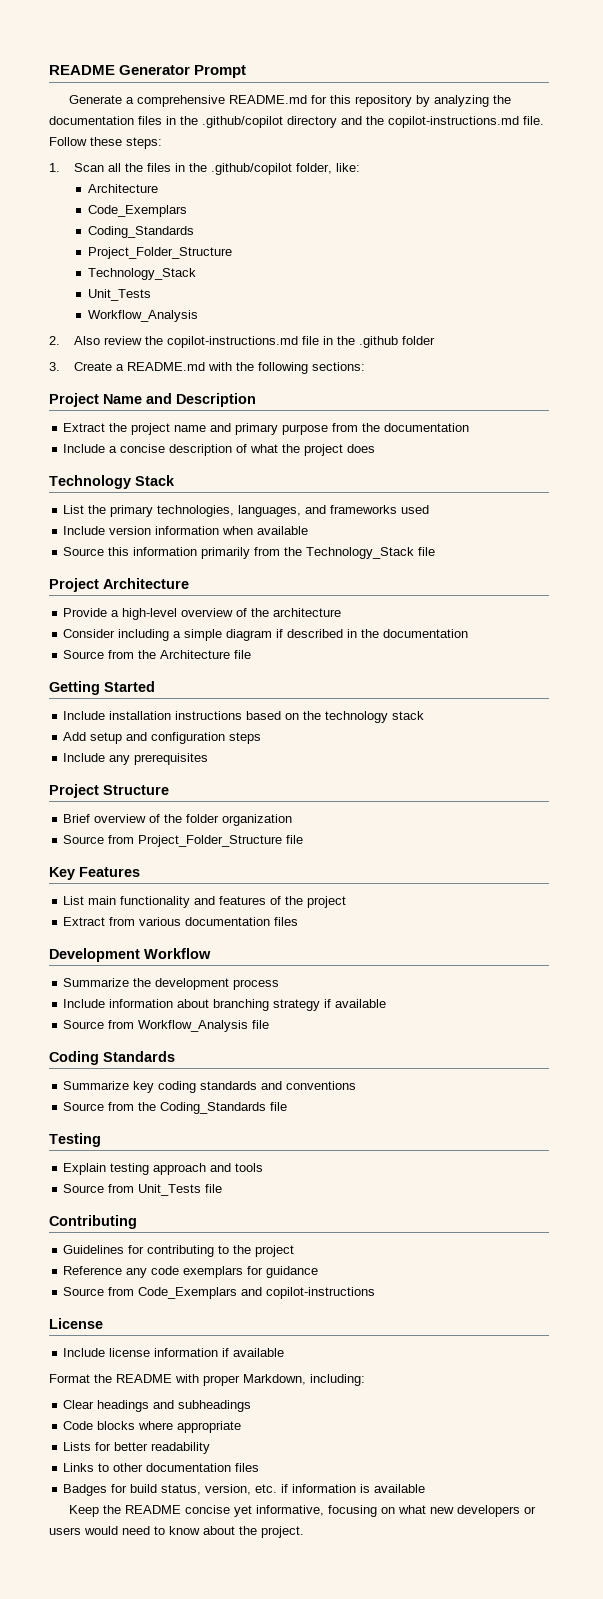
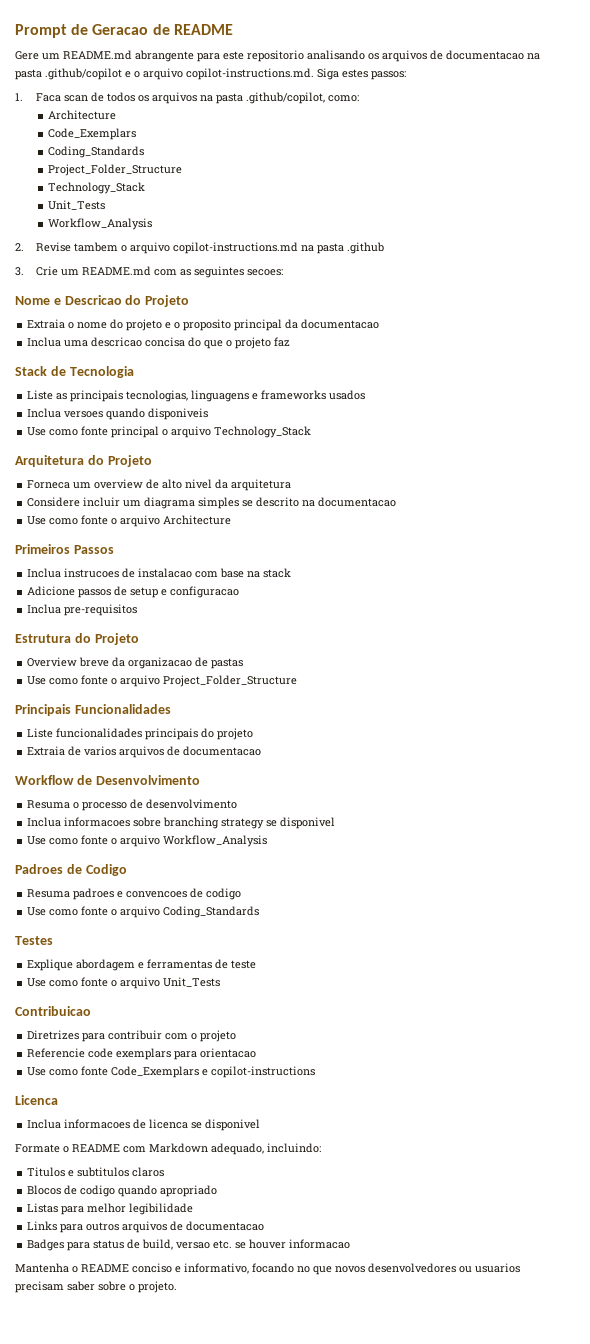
[49,65,247,78] [69,95,512,107] [49,116,544,128] [49,137,162,149] [49,163,360,175] README Generator Prompt // Generate a comprehensive README.md for this repository by analyzing the documentation files in the .github/copilot directory and the copilot-instructions.md file. Follow these steps: // 1. Scan all the files in the .github/copilot folder, like: -> [15,24,233,38] [15,50,540,62] [15,68,406,80] [15,92,359,104] Prompt de Geracao de README // Gere um README.md abrangente para este repositorio analisando os arquivos de documentacao na pasta .github/copilot e o arquivo copilot-instructions.md. Siga estes passos: // 1. Faca scan de todos os arquivos na pasta .github/copilot, como:
[73,336,355,348] Also review the copilot-instructions.md file in the -> [35,242,344,254] Revise tambem o arquivo copilot-instructions.md na pasta
[401,336,435,345] folder -> (384, 248) none
[73,362,365,374] [49,393,256,407] [63,423,470,435] [63,444,376,456] [49,475,175,489] [63,505,430,517] [63,526,309,535] [63,547,436,559] [49,578,189,592] [63,608,342,620] [63,629,469,641] [63,650,252,659] [49,681,155,695] [63,711,425,723] [63,732,262,744] [63,753,209,765] [49,784,169,798] [63,814,293,826] [63,835,304,847] [49,867,140,880] [63,896,347,908] [63,917,299,926] [49,948,211,962] [63,978,280,990] [63,999,387,1011] [63,1020,270,1032] [49,1051,175,1065] [63,1081,357,1093] [63,1102,288,1114] [49,1133,101,1147] [63,1163,264,1175] [63,1184,223,1196] [49,1215,137,1229] [63,1245,295,1257] [63,1266,319,1278] [63,1287,376,1299] [49,1318,103,1329] [63,1348,285,1357] [49,1374,365,1386] [63,1400,252,1412] [63,1421,242,1433] [63,1442,211,1454] [63,1463,260,1472] [63,1484,426,1496] [69,1505,537,1517] [49,1526,304,1538] Create a README.md with the following sections: // Project Name and Description // Extract the project name and primary purpose from the documentation // Include a concise description of what the project does // Technology Stack // List the primary technologies, languages, and frameworks used // Include version information when available // Source this information primarily from the Technology_Stack file // Project Architecture // Provide a high-level overview of the architecture // Consider including a simple diagram if described in the documentation // Source from the Architecture file // Getting Started // Include installation instructions based on the technology stack // Add setup and configuration steps // Include any prerequisites // Project Structure // Brief overview of the folder organization // Source from Project_Folder_Structure file // Key Features // List main functionality and features of the project // Extract from various documentation files // Development Workflow // Summarize the development process // Include information about branching strategy if available // Source from Workflow_Analysis file // Coding Standards // Summarize key coding standards and conventions // Source from the Coding_Standards file // Testing // Explain testing approach and tools // Source from Unit_Tests file // Contributing // Guidelines for contributing to the project // Reference any code exemplars for guidance // Source from Code_Exemplars and copilot-instructions // License // Include license information if available // Format the README with proper Markdown, including: // Clear headings and subheadings // Code blocks where appropriate // Lists for better readability // Links to other documentation files // Badges for build status, version, etc. if information is available // Keep the README concise yet informative, focusing on what new developers or users would need to know about the project. -> [35,266,283,278] [15,295,190,307] [27,319,380,331] [27,337,291,349] [15,366,134,378] [27,390,366,402] [27,408,209,420] [27,426,312,438] [15,455,152,467] [27,479,292,491] [27,497,397,509] [27,515,232,527] [15,544,114,554] [27,568,292,578] [27,586,240,598] [27,604,138,616] [15,633,139,645] [27,657,244,669] [27,675,298,687] [15,704,171,716] [27,728,254,740] [27,746,262,758] [15,775,200,785] [27,799,238,811] [27,817,336,829] [27,835,268,847] [15,864,127,876] [27,888,242,900] [27,906,260,918] [15,936,53,945] [27,959,257,971] [27,977,221,989] [15,1006,91,1016] [27,1030,237,1042] [27,1048,257,1060] [27,1066,316,1078] [15,1095,58,1105] [27,1119,261,1131] [15,1143,321,1155] [27,1167,165,1177] [27,1185,218,1197] [27,1203,194,1215] [27,1221,265,1233] [27,1239,351,1251] [15,1263,520,1275] [15,1281,177,1293] Crie um README.md com as seguintes secoes: // Nome e Descricao do Projeto // Extraia o nome do projeto e o proposito principal da documentacao // Inclua uma descricao concisa do que o projeto faz // Stack de Tecnologia // Liste as principais tecnologias, linguagens e frameworks usados // Inclua versoes quando disponiveis // Use como fonte principal o arquivo Technology_Stack // Arquitetura do Projeto // Forneca um overview de alto nivel da arquitetura // Considere incluir um diagrama simples se descrito na documentacao // Use como fonte o arquivo Architecture // Primeiros Passos // Inclua instrucoes de instalacao com base na stack // Adicione passos de setup e configuracao // Inclua pre-requisitos // Estrutura do Projeto // Overview breve da organizacao de pastas // Use como fonte o arquivo Project_Folder_Structure // Principais Funcionalidades // Liste funcionalidades principais do projeto // Extraia de varios arquivos de documentacao // Workflow de Desenvolvimento // Resuma o processo de desenvolvimento // Inclua informacoes sobre branching strategy se disponivel // Use como fonte o arquivo Workflow_Analysis // Padroes de Codigo // Resuma padroes e convencoes de codigo // Use como fonte o arquivo Coding_Standards // Testes // Explique abordagem e ferramentas de teste // Use como fonte o arquivo Unit_Tests // Contribuicao // Diretrizes para contribuir com o projeto // Referencie code exemplars para orientacao // Use como fonte Code_Exemplars e copilot-instructions // Licenca // Inclua informacoes de licenca se disponivel // Formate o README com Markdown adequado, incluindo: // Titulos e subtitulos claros // Blocos de codigo quando apropriado // Listas para melhor legibilidade // Links para outros arquivos de documentacao // Badges para status de build, versao etc. se houver informacao // Mantenha o README conciso e informativo, focando no que novos desenvolvedores ou usuarios precisam saber sobre o projeto.

